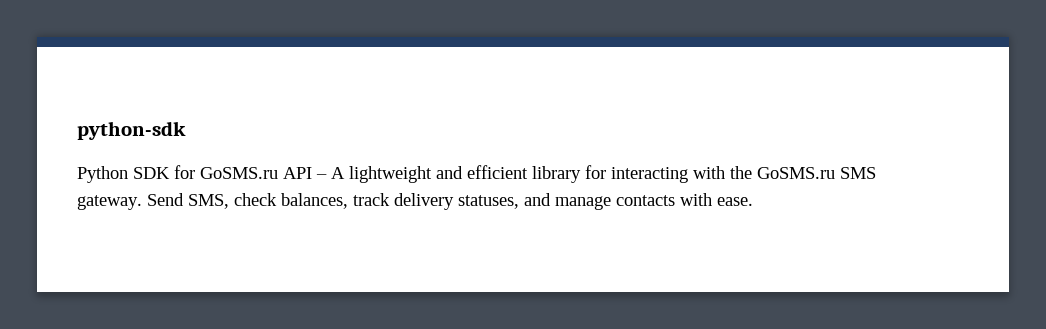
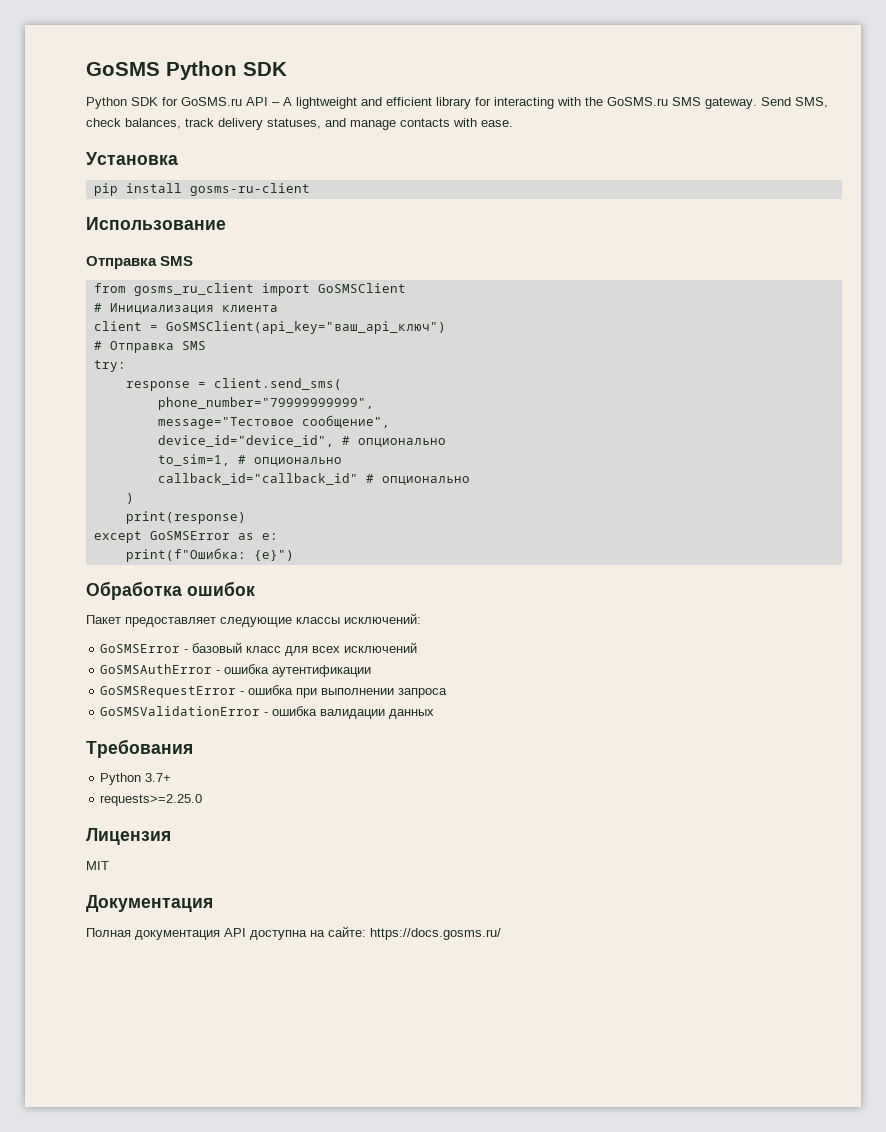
[77,121,186,140] python-sdk -> [86,61,287,80] GoSMS Python SDK
(753, 201) none -> [86,152,178,165] [93,183,310,196] [86,217,226,230] [86,256,194,269] [93,283,406,296] [93,303,278,315] [93,321,446,334] [93,341,206,353] [93,360,126,372] [125,378,342,391] [157,397,374,410] [157,415,390,429] [157,435,446,448] [157,454,342,467] [157,473,470,486] [125,493,134,504] [125,511,246,524] [93,531,278,543] [125,548,294,562] [86,581,255,600] [86,613,421,627] [100,642,418,656] [100,664,372,677] [100,685,448,698] [100,706,435,719] [86,739,193,758] [100,773,172,785] [100,794,203,806] [86,828,171,845] [86,861,109,870] [86,895,213,912] [86,926,501,940] // Установка // pip install gosms-ru-client // Использование // Отправка SMS // from gosms_ru_client import GoSMSClient // # Инициализация клиента // client = GoSMSClient(api_key="ваш_api_ключ") // # Отправка SMS // try: // response = client.send_sms( // phone_number="79999999999", // message="Тестовое сообщение", // device_id="device_id", # опционально // to_sim=1, # опционально // callback_id="callback_id" # опционально // ) // print(response) // except GoSMSError as e: // print(f"Ошибка: {e}") // Обработка ошибок // Пакет предоставляет следующие классы исключений: // GoSMSError - базовый класс для всех исключений // GoSMSAuthError - ошибка аутентификации // GoSMSRequestError - ошибка при выполнении запроса // GoSMSValidationError - ошибка валидации данных // Требования // Python 3.7+ // requests>=2.25.0 // Лицензия // MIT // Документация // Полная документация API доступна на сайте: https://docs.gosms.ru/

